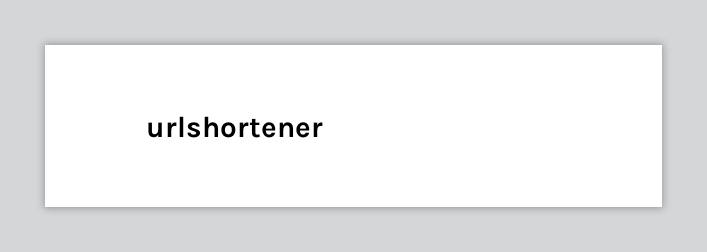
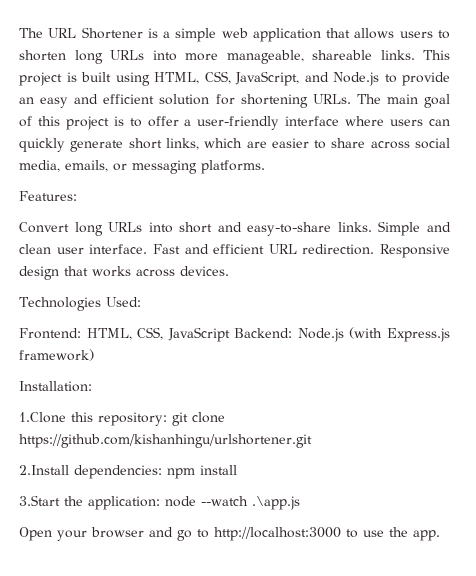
[146,116,323,138] urlshortener -> [19,27,450,42] [19,50,450,64] [19,71,450,86] [19,94,451,108] [19,116,451,130] [19,138,451,152] [19,160,265,174] [19,191,77,201] [19,221,451,236] [19,244,450,258] [19,266,229,280] [19,297,141,311] [19,327,450,342] [19,349,94,361] [19,381,92,392] [19,412,225,426] [19,434,312,448] [19,465,237,479] [19,495,300,510] [19,527,440,541] The URL Shortener is a simple web application that allows users to shorten long URLs into more manageable, shareable links. This project is built using HTML, CSS, JavaScript, and Node.js to provide an easy and efficient solution for shortening URLs. The main goal of this project is to offer a user-friendly interface where users can quickly generate short links, which are easier to share across social media, emails, or messaging platforms. // Features: // Convert long URLs into short and easy-to-share links. Simple and clean user interface. Fast and efficient URL redirection. Responsive design that works across devices. // Technologies Used: // Frontend: HTML, CSS, JavaScript Backend: Node.js (with Express.js framework) // Installation: // 1.Clone this repository: git clone https://github.com/kishanhingu/urlshortener.git // 2.Install dependencies: npm install // 3.Start the application: node --watch .\app.js // Open your browser and go to http://localhost:3000 to use the app.

